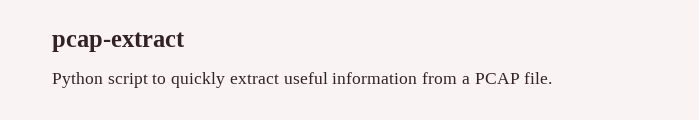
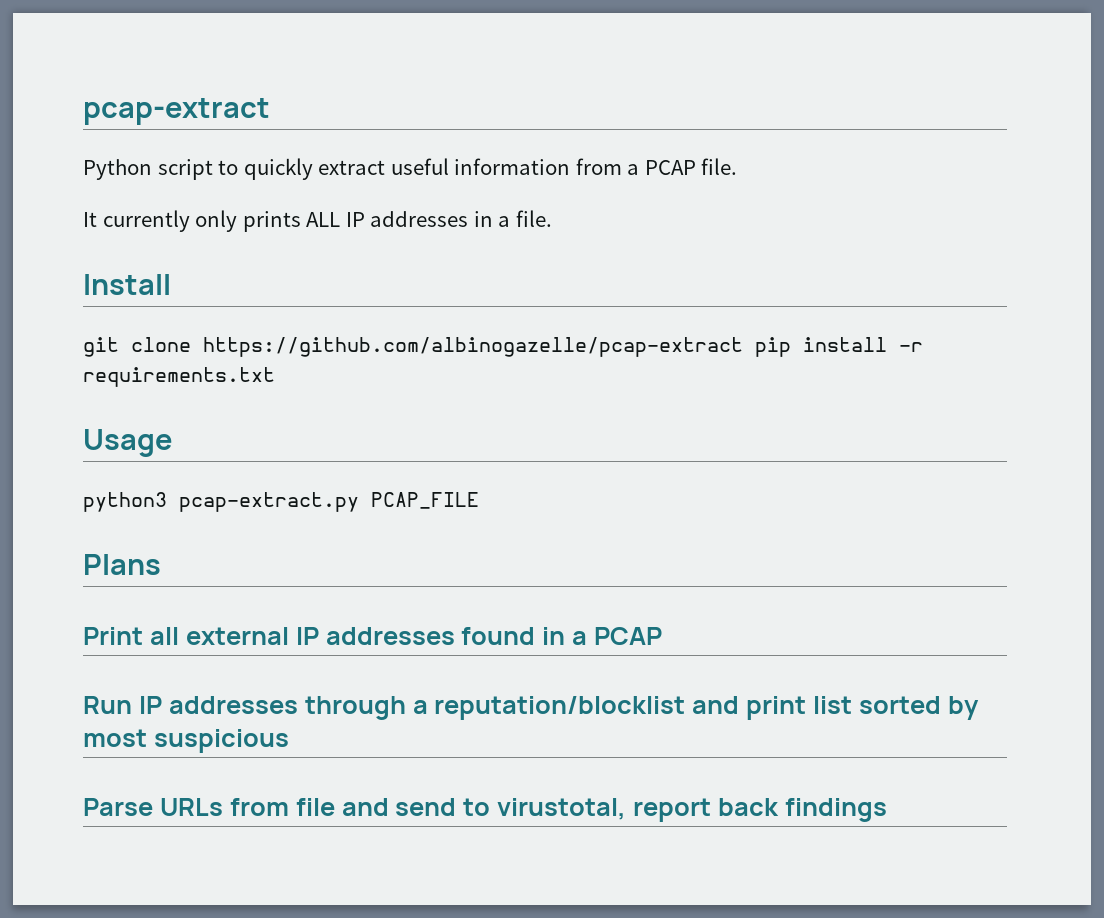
(553, 78) none -> [83,210,552,232] [83,274,171,295] [83,337,923,357] [83,367,275,387] [83,429,172,457] [83,492,479,512] [83,554,161,575] [83,627,663,645] [83,696,979,720] [83,729,289,753] [83,798,887,822] // It currently only prints ALL IP addresses in a file. // Install // git clone https://github.com/albinogazelle/pcap-extract pip install -r requirements.txt // Usage // python3 pcap-extract.py PCAP_FILE // Plans // Print all external IP addresses found in a PCAP // Run IP addresses through a reputation/blocklist and print list sorted by most suspicious // Parse URLs from file and send to virustotal, report back findings

